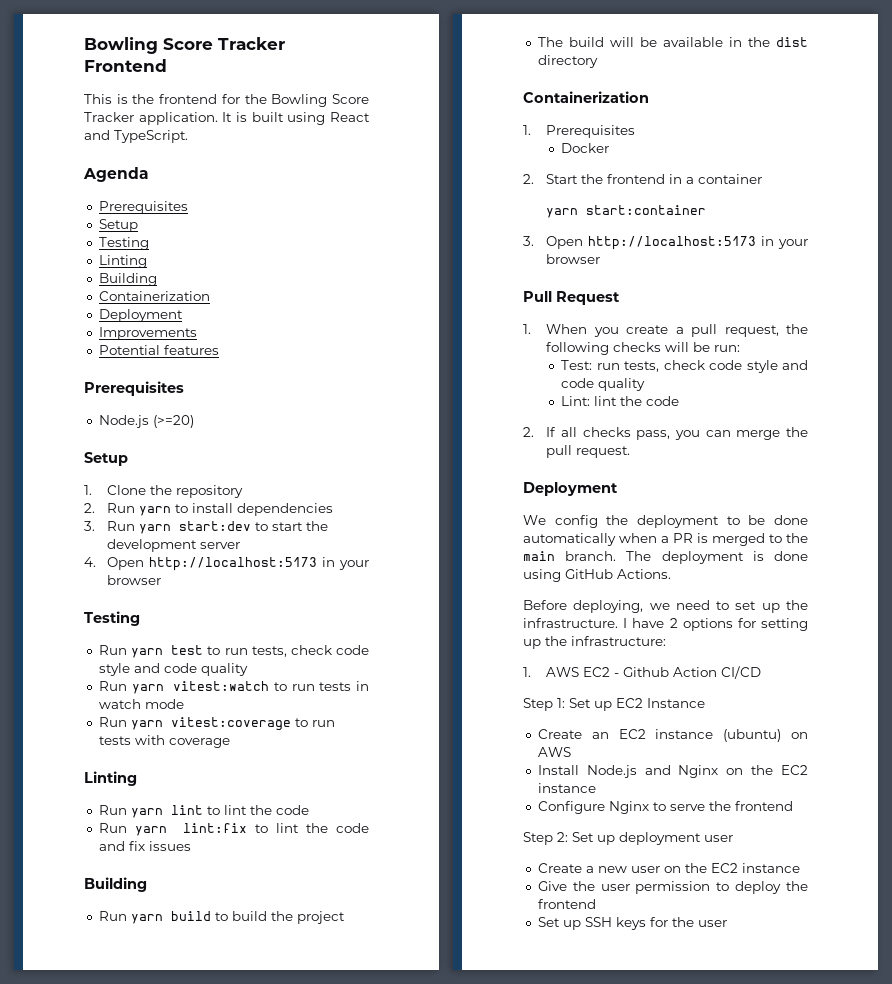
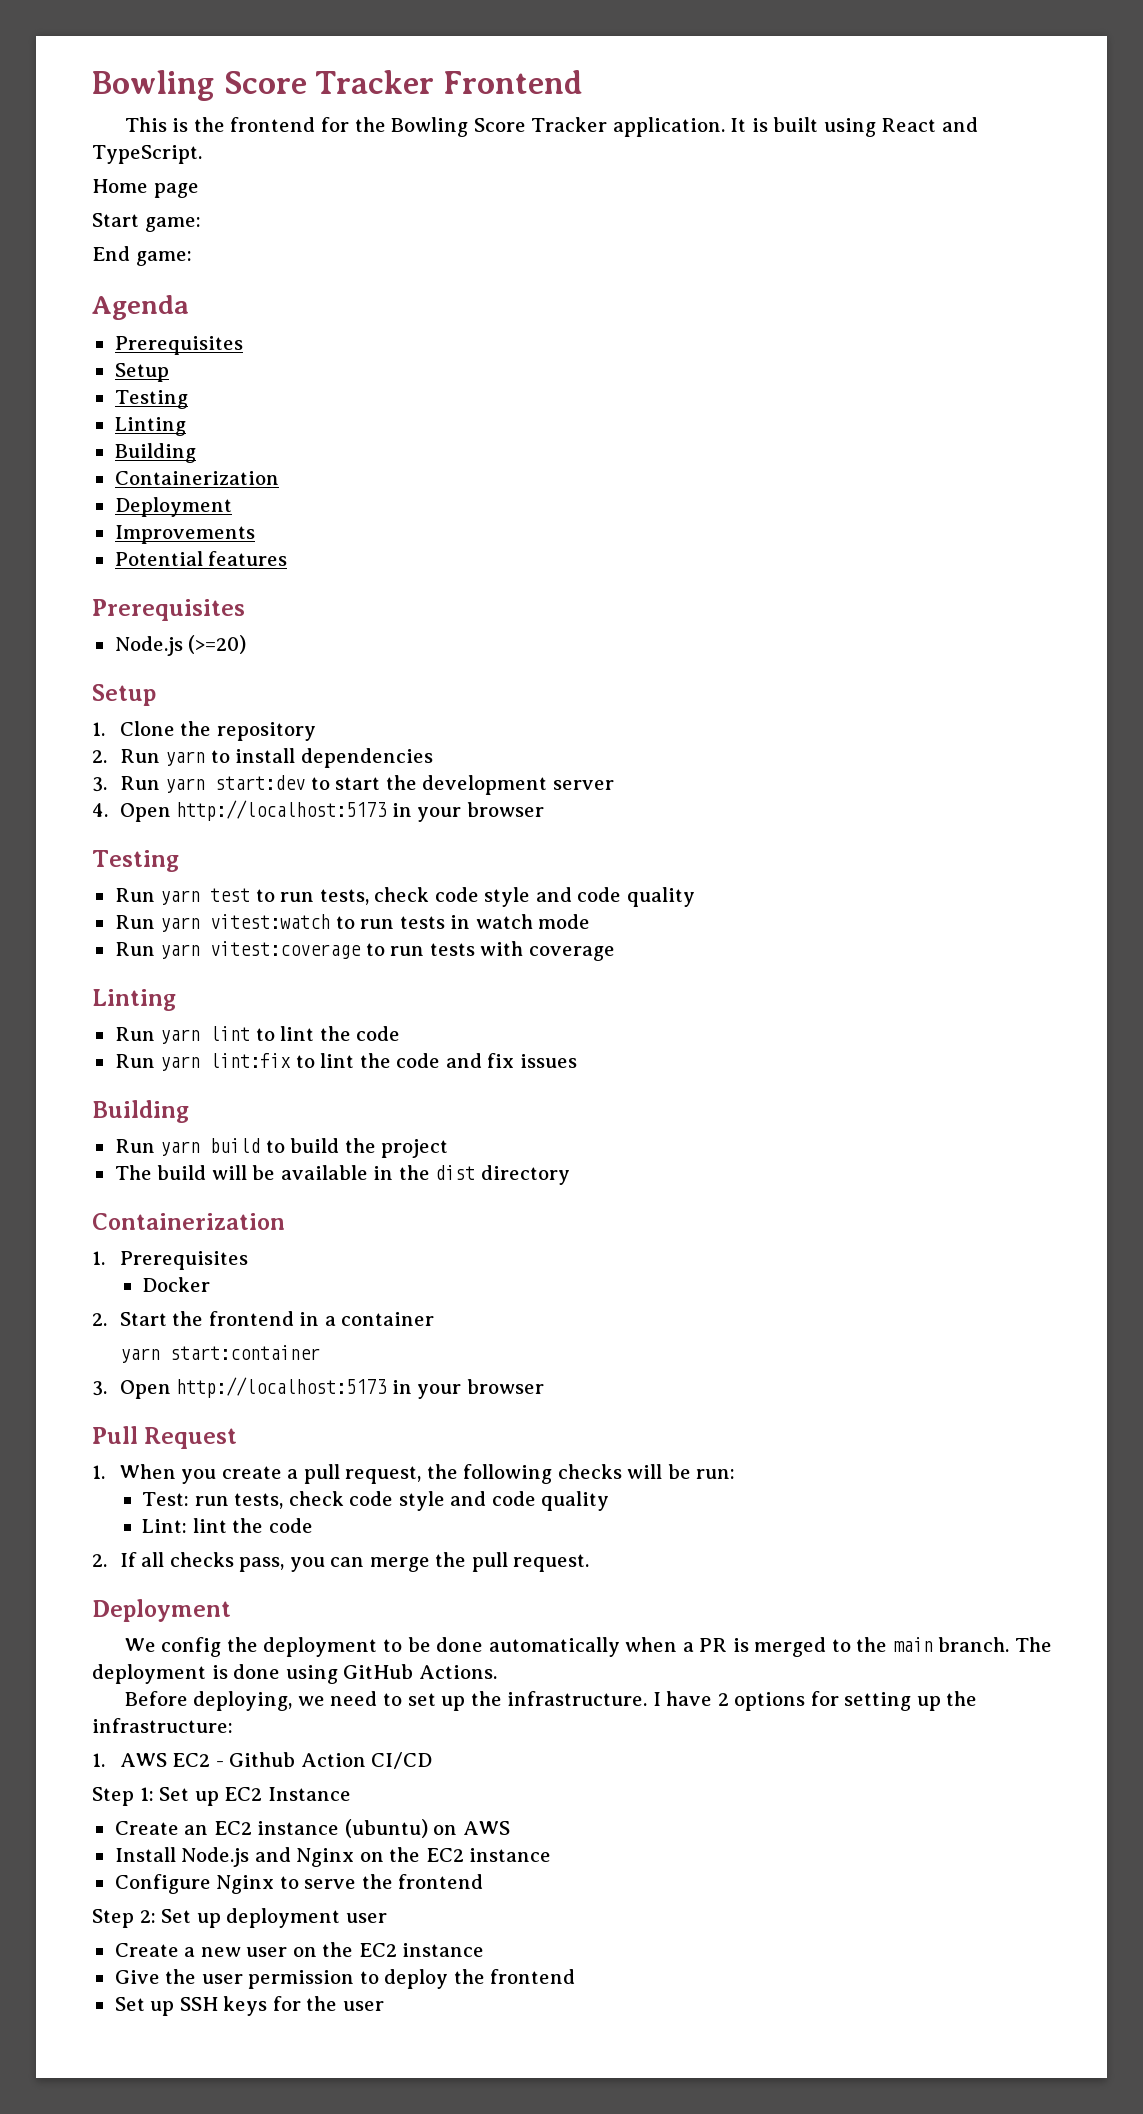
(188, 136) none -> [92,179,199,198] [92,213,201,232] [92,246,192,266] // Home page // Start game: // End game:

